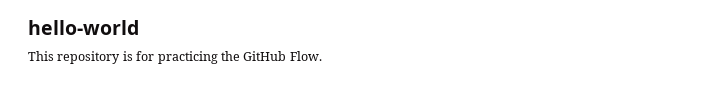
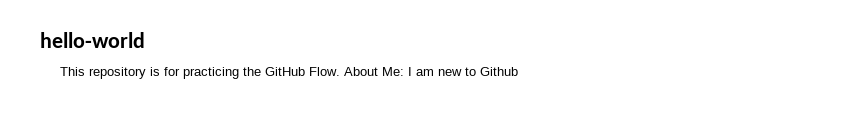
(322, 56) none -> [343,67,518,76] About Me: I am new to Github

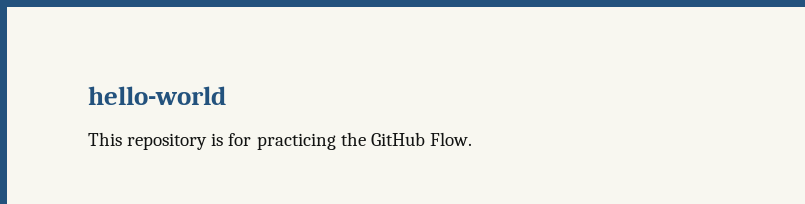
[343,67,518,76] About Me: I am new to Github -> (472, 139) none

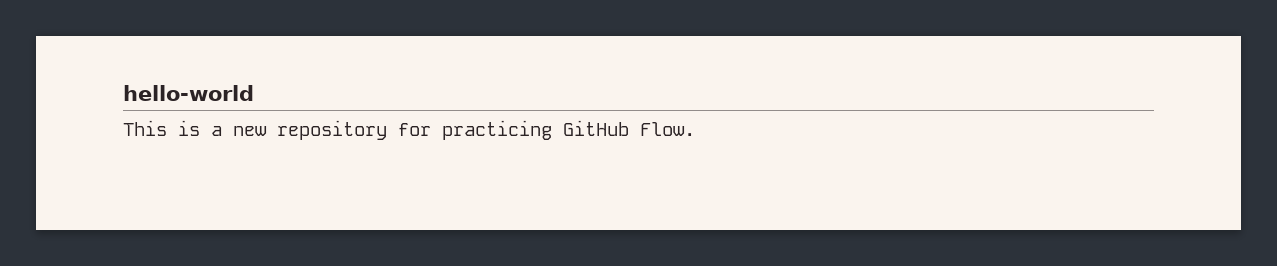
[127,133,224,150] repository is -> [178,120,387,140] is a new repository
[340,132,366,146] the -> (552, 130) none

